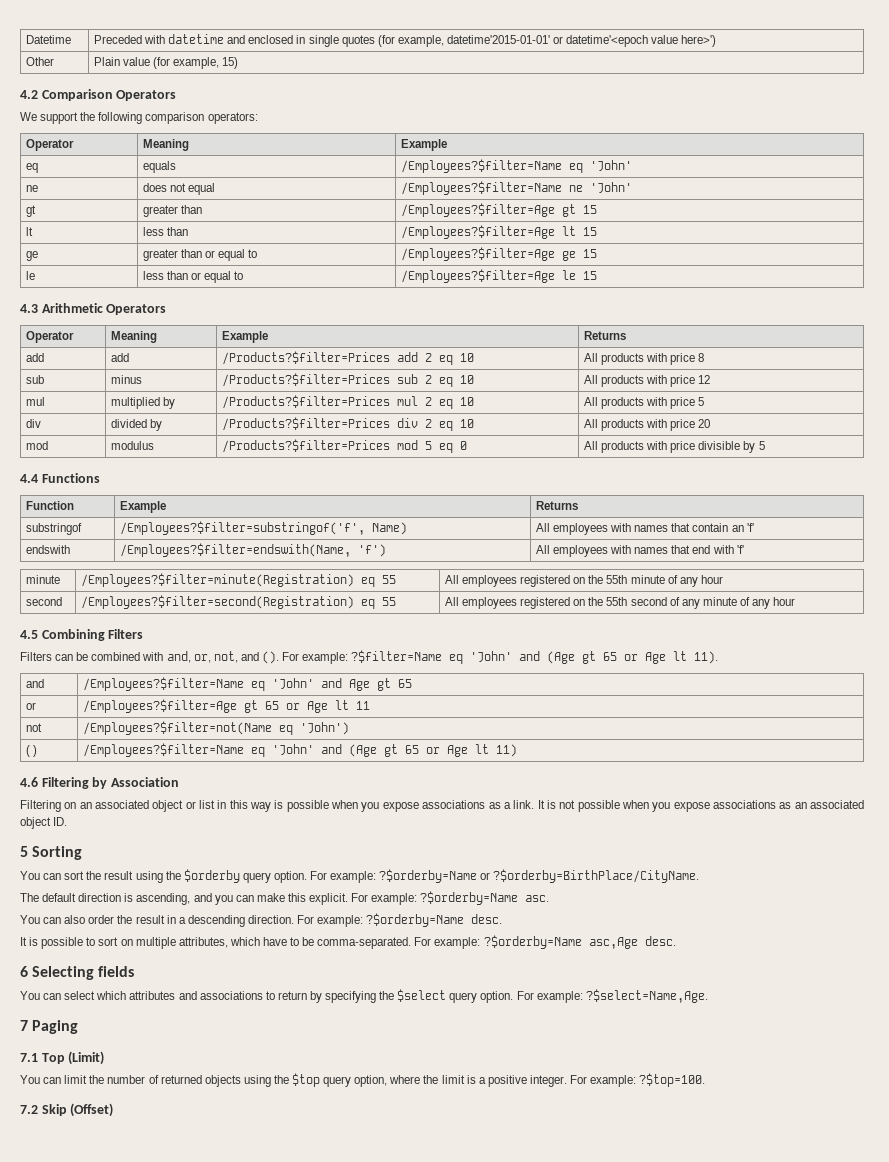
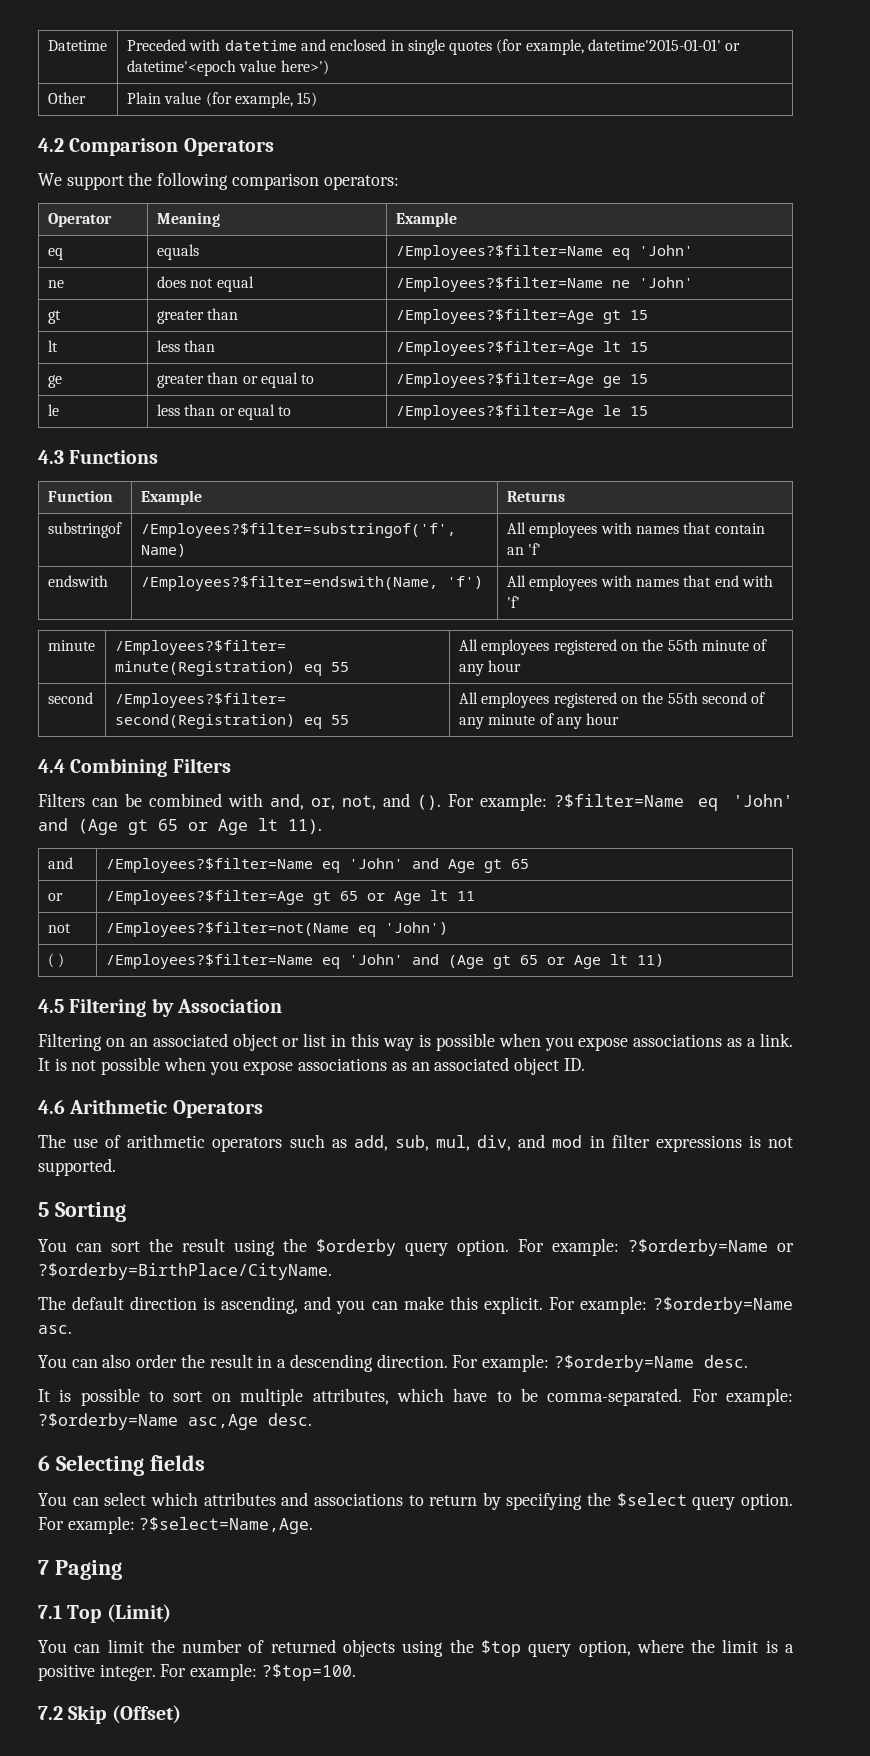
[41,303,167,315] [25,331,74,343] [110,331,157,343] [221,331,268,343] [583,331,626,340] [25,353,44,362] [110,353,129,362] [221,351,474,365] [583,353,705,365] [25,375,44,384] [110,375,142,384] [221,373,474,387] [583,375,711,387] [25,397,45,406] [110,397,175,409] [221,395,474,409] [583,397,705,409] [25,419,41,428] [110,419,162,431] [221,417,474,431] [583,419,711,431] [25,441,48,450] [110,441,154,450] [221,439,467,453] [583,441,765,453] [20,474,38,483] Arithmetic Operators // Operator | Meaning | Example | Returns // add | add | /Products?$filter=Prices add 2 eq 10 | All products with price 8 // sub | minus | /Products?$filter=Prices sub 2 eq 10 | All products with price 12 // mul | multiplied by | /Products?$filter=Prices mul 2 eq 10 | All products with price 5 // div | divided by | /Products?$filter=Prices div 2 eq 10 | All products with price 20 // mod | modulus | /Products?$filter=Prices mod 5 eq 0 | All products with price divisible by 5 // 4.4 -> (64, 457) none
[20,630,38,639] 4.5 -> [38,759,65,773] 4.4
[20,777,38,787] 4.6 -> [38,999,64,1013] 4.5
(68, 821) none -> [38,1099,263,1118] [38,1134,794,1152] [38,1158,116,1176] // 4.6 Arithmetic Operators // The use of arithmetic operators such as add, sub, mul, div, and mod in filter expressions is not supported.

